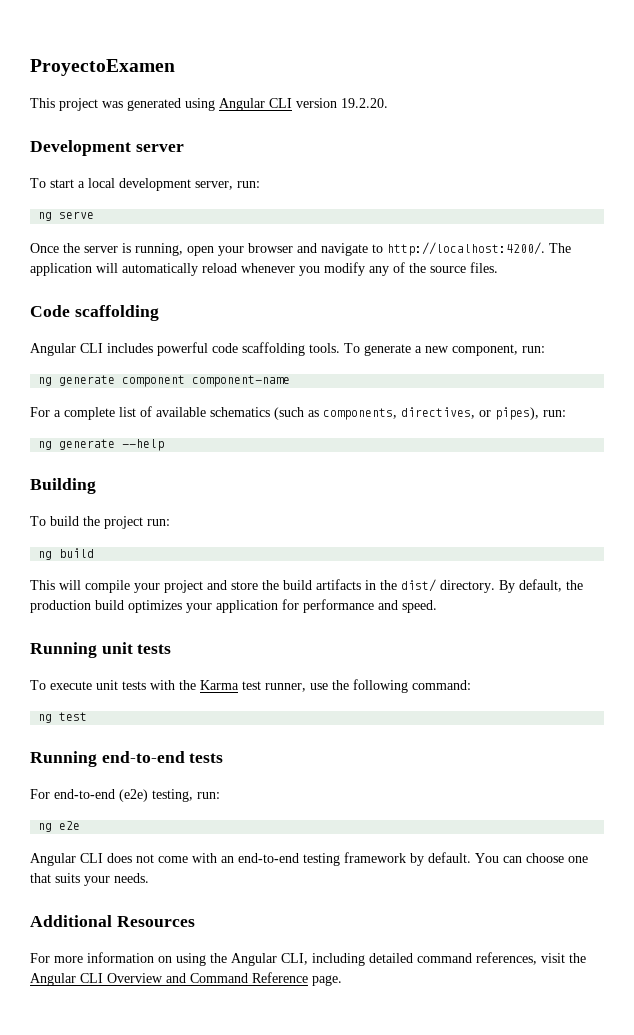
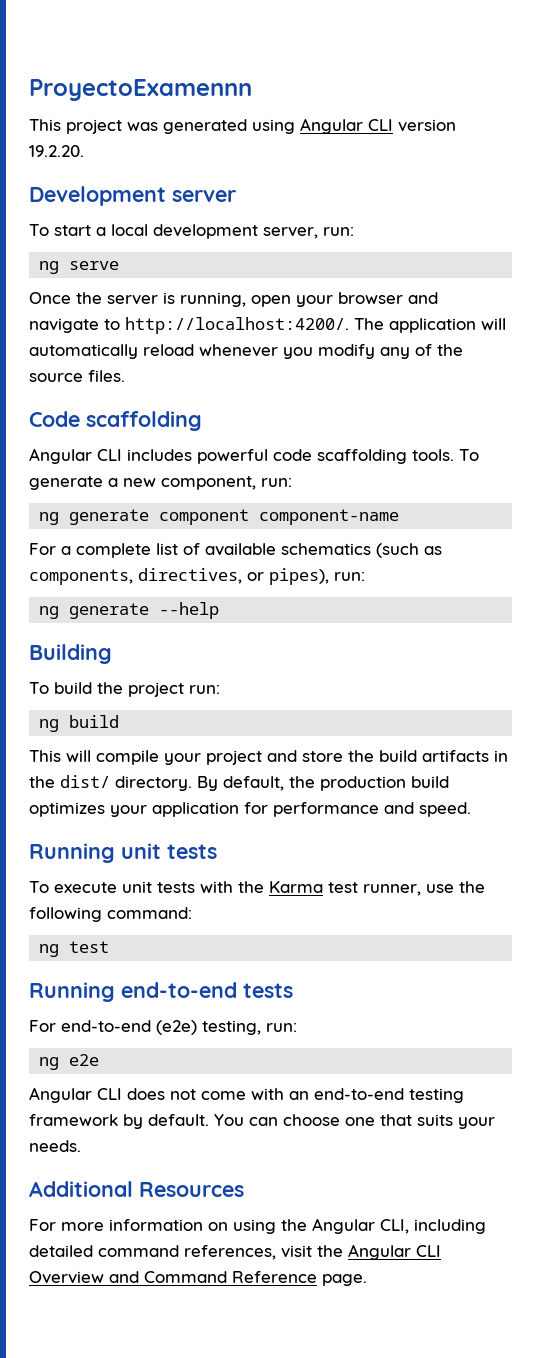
[30,59,175,76] ProyectoExamen -> [29,79,252,101] ProyectoExamennn

